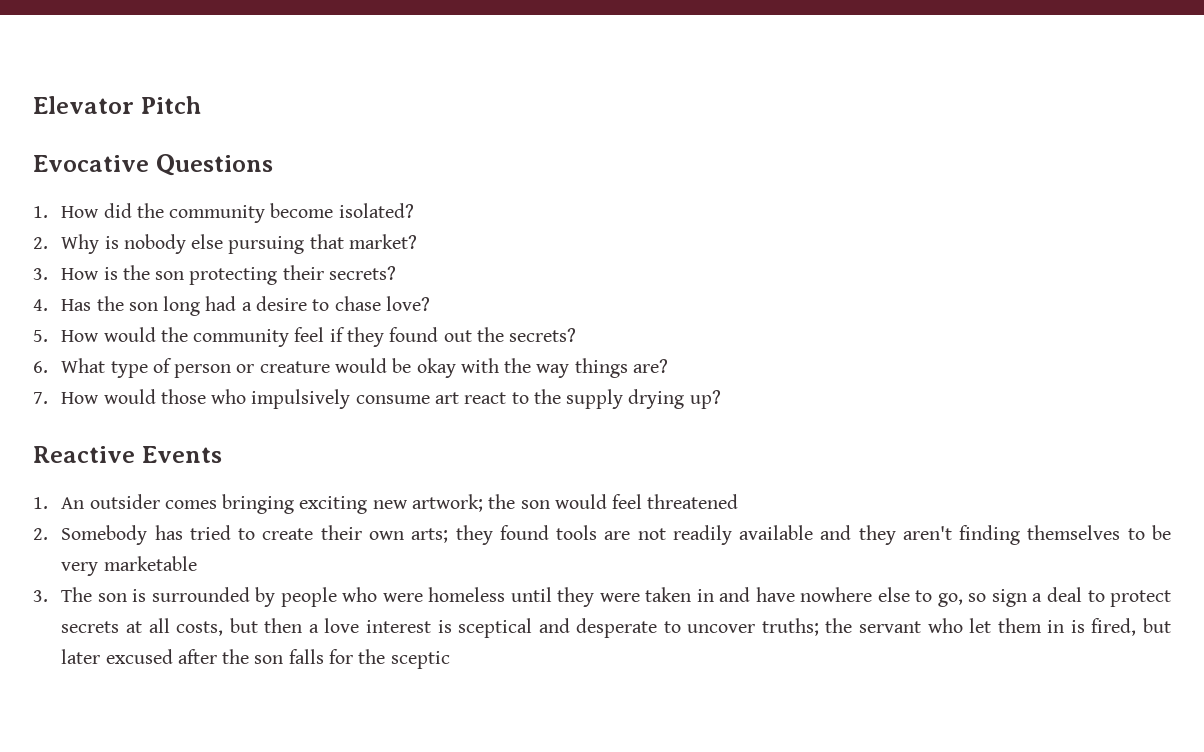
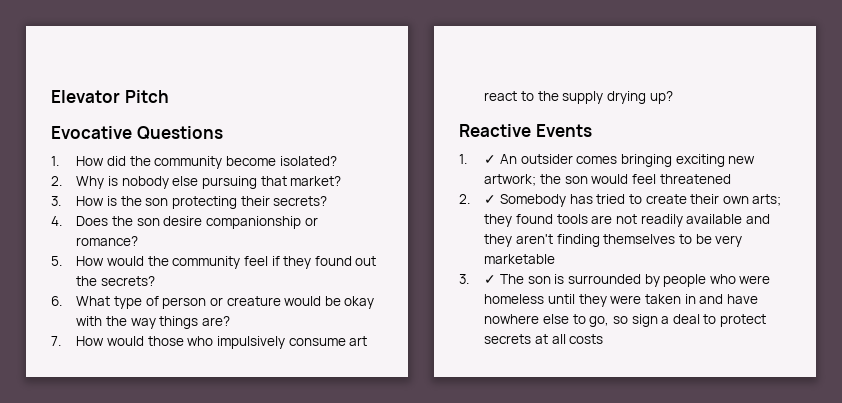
[61,296,430,316] Has the son long had a desire to chase love? -> [76,216,318,229] [76,236,139,246] Does the son desire companionship or romance?
(48, 503) none -> [484,155,497,164] ✓
(48, 534) none -> [484,195,497,204] ✓
(48, 596) none -> [484,275,497,284] ✓
[176,618,1171,638] [61,649,450,669] costs, but then a love interest is sceptical and desperate to uncover truths; the servant who let them in is fired, but later excused after the son falls for the sceptic -> [569,334,604,344] costs

